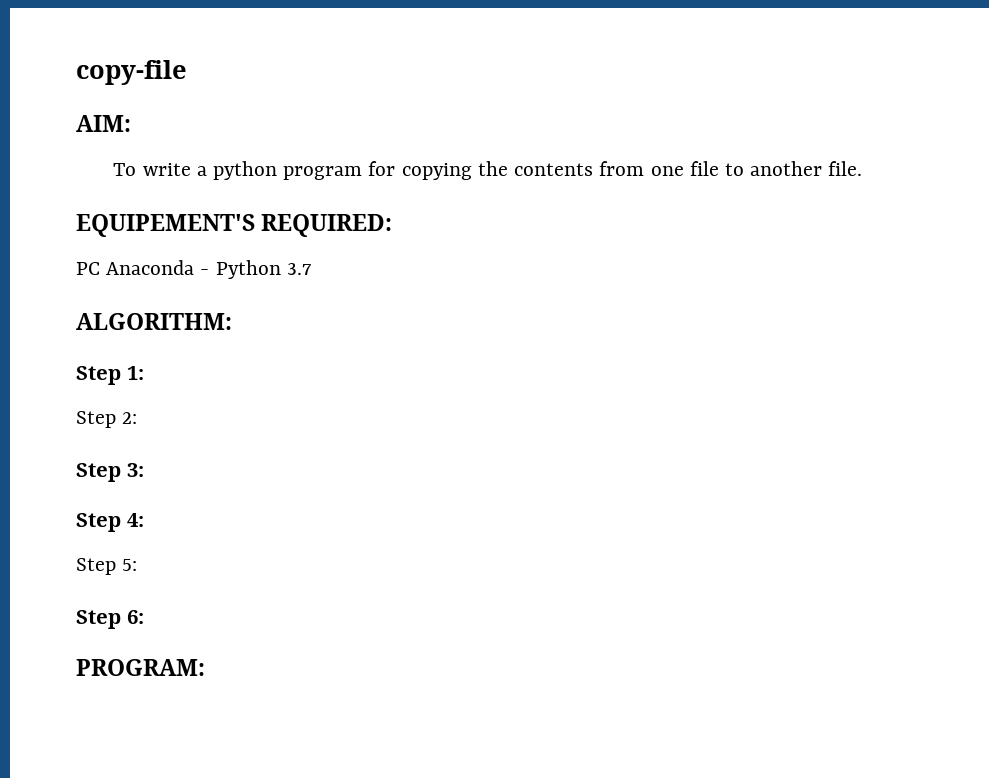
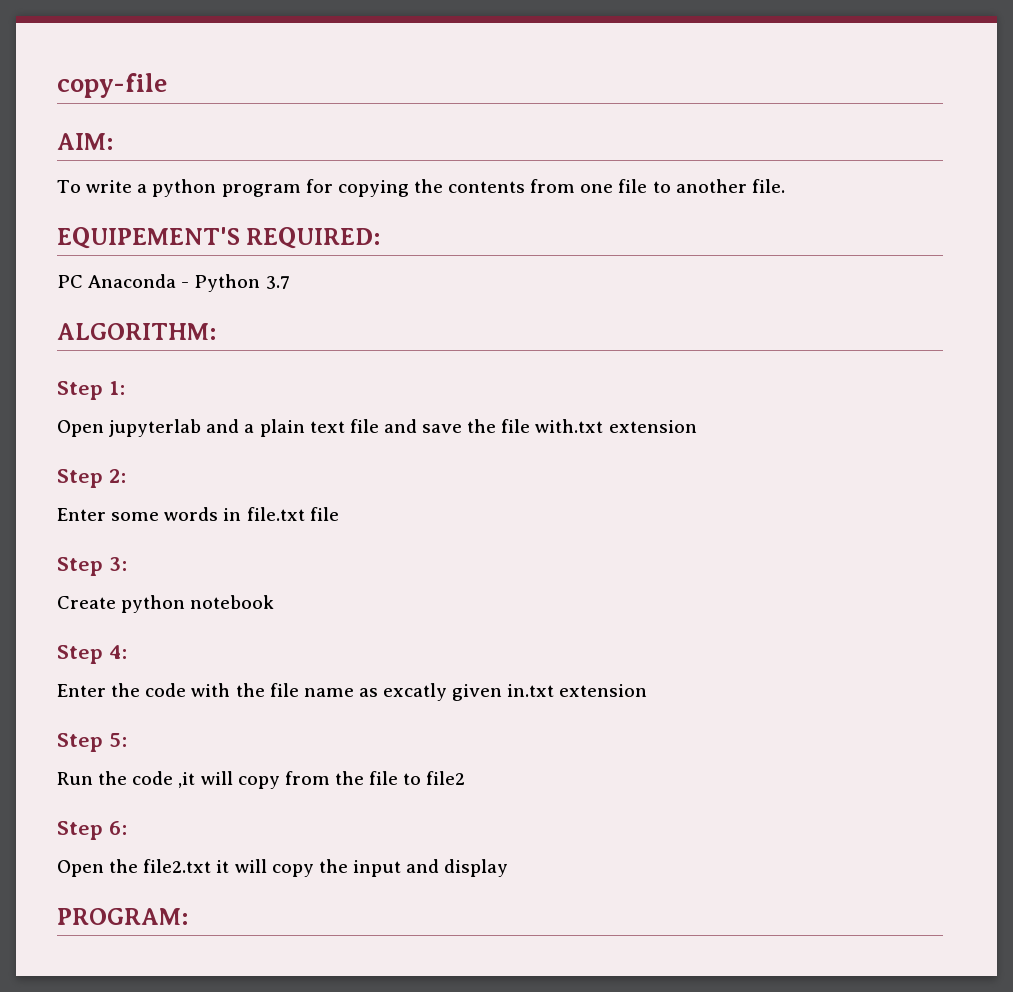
[76,411,138,428] Step 2: -> [57,419,697,437] [57,469,126,488] [57,507,339,521] Open jupyterlab and a plain text file and save the file with.txt extension // Step 2: // Enter some words in file.txt file
(144, 470) none -> [57,595,275,613] // Create python notebook
[76,558,138,575] [76,610,144,629] Step 5: // Step 6: -> [57,683,648,701] [57,733,127,752] [57,771,466,789] [57,821,127,840] [57,859,509,877] Enter the code with the file name as excatly given in.txt extension // Step 5: // Run the code ,it will copy from the file to file2 // Step 6: // Open the file2.txt it will copy the input and display

